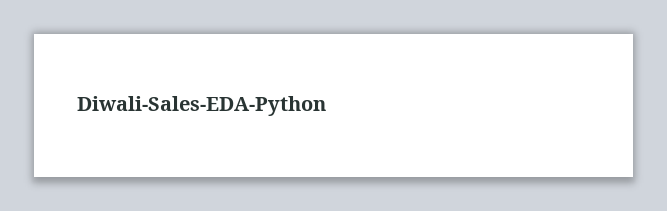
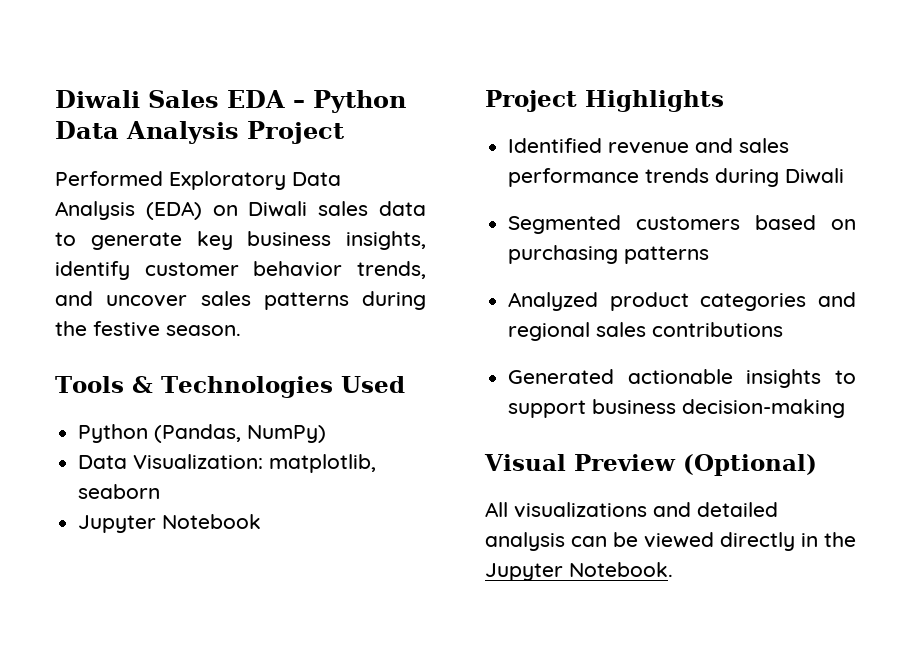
[77,96,326,116] Diwali-Sales-EDA-Python -> [55,90,406,113] [55,121,344,144] [55,171,341,190] [55,201,427,220] [55,231,426,250] [55,261,427,280] [55,291,426,310] [55,321,241,337] [55,376,405,398] [78,424,327,443] [78,454,377,473] [78,484,161,499] [78,514,262,533] [485,90,724,112] [508,138,790,154] [508,168,845,187] [508,215,856,234] [508,245,710,264] [508,292,856,311] [508,322,784,341] [508,369,856,388] [508,399,846,418] [484,454,817,476] [485,502,778,518] [485,532,856,551] [485,562,673,581] Diwali Sales EDA – Python Data Analysis Project // Performed Exploratory Data Analysis (EDA) on Diwali sales data to generate key business insights, identify customer behavior trends, and uncover sales patterns during the festive season. // Tools & Technologies Used // Python (Pandas, NumPy) // Data Visualization: matplotlib, seaborn // Jupyter Notebook // Project Highlights // Identified revenue and sales performance trends during Diwali // Segmented customers based on purchasing patterns // Analyzed product categories and regional sales contributions // Generated actionable insights to support business decision-making // Visual Preview (Optional) // All visualizations and detailed analysis can be viewed directly in the Jupyter Notebook.

